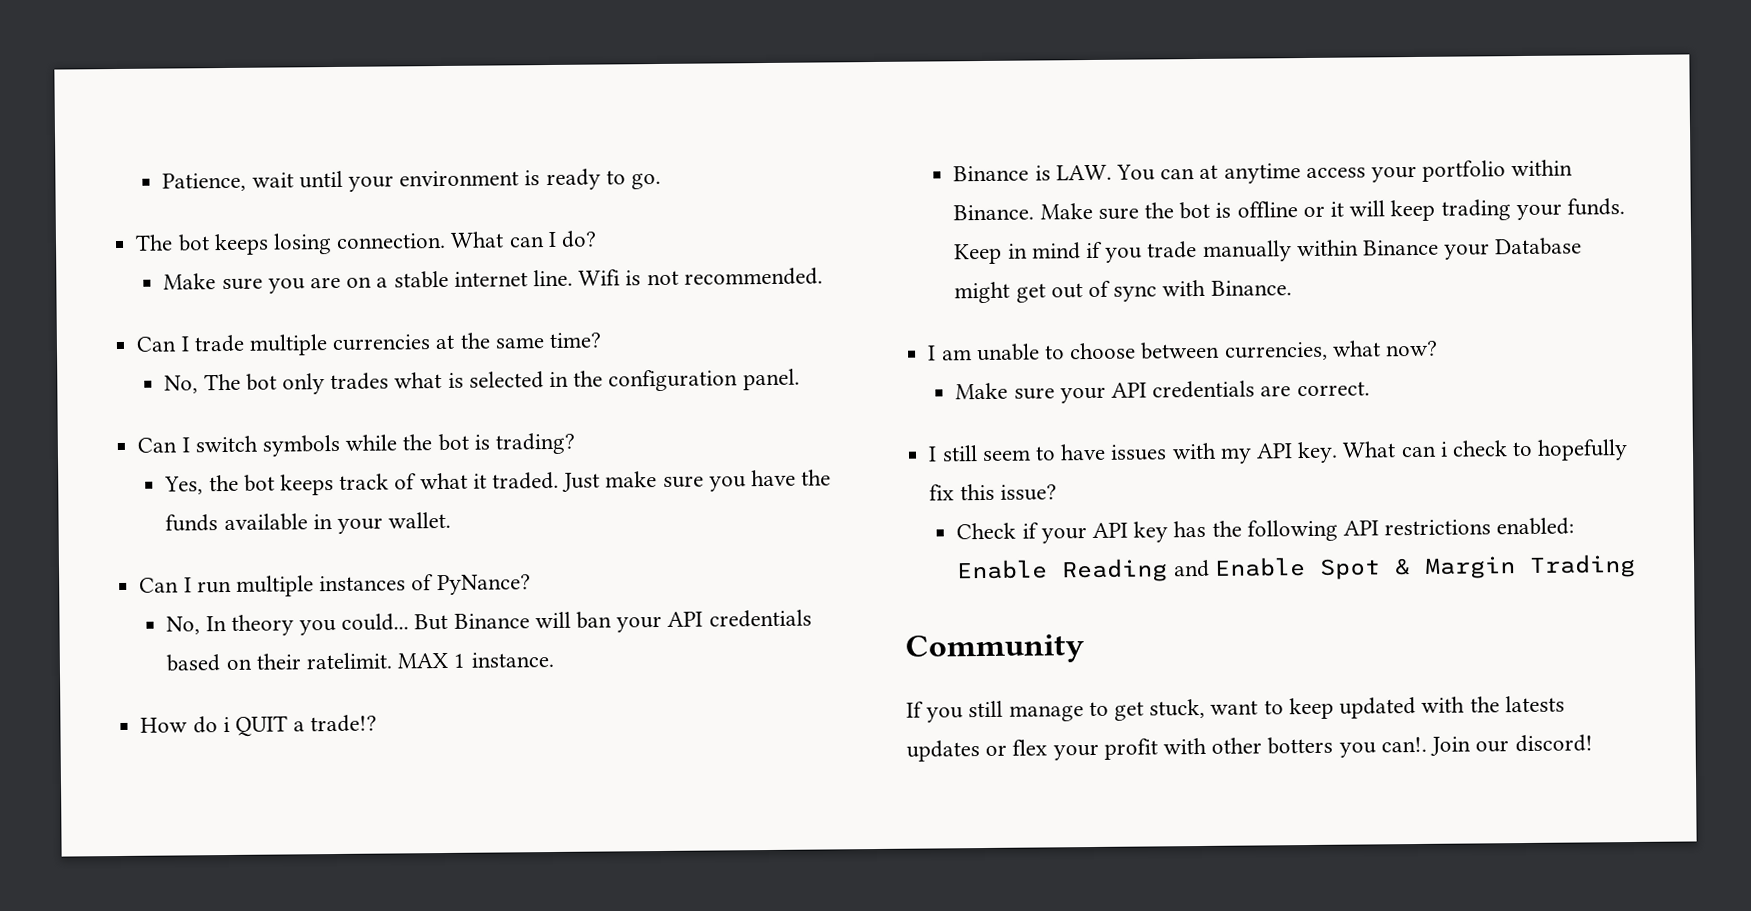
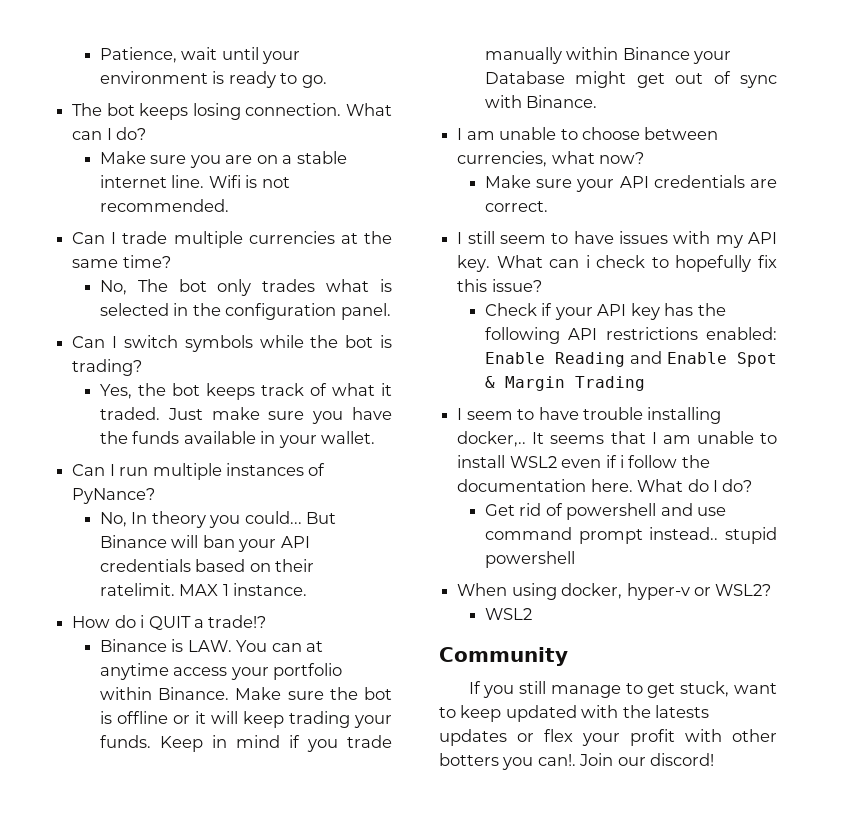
(1636, 565) none -> [457,407,722,424] [457,431,777,447] [457,455,710,468] [457,479,753,492] [484,503,727,520] [484,527,777,544] [484,551,575,568] [457,583,772,600] [484,608,532,620] // I seem to have trouble installing docker,.. It seems that I am unable to install WSL2 even if i follow the documentation here. What do I do? // Get rid of powershell and use command prompt instead.. stupid powershell // When using docker, hyper-v or WSL2? // WSL2

